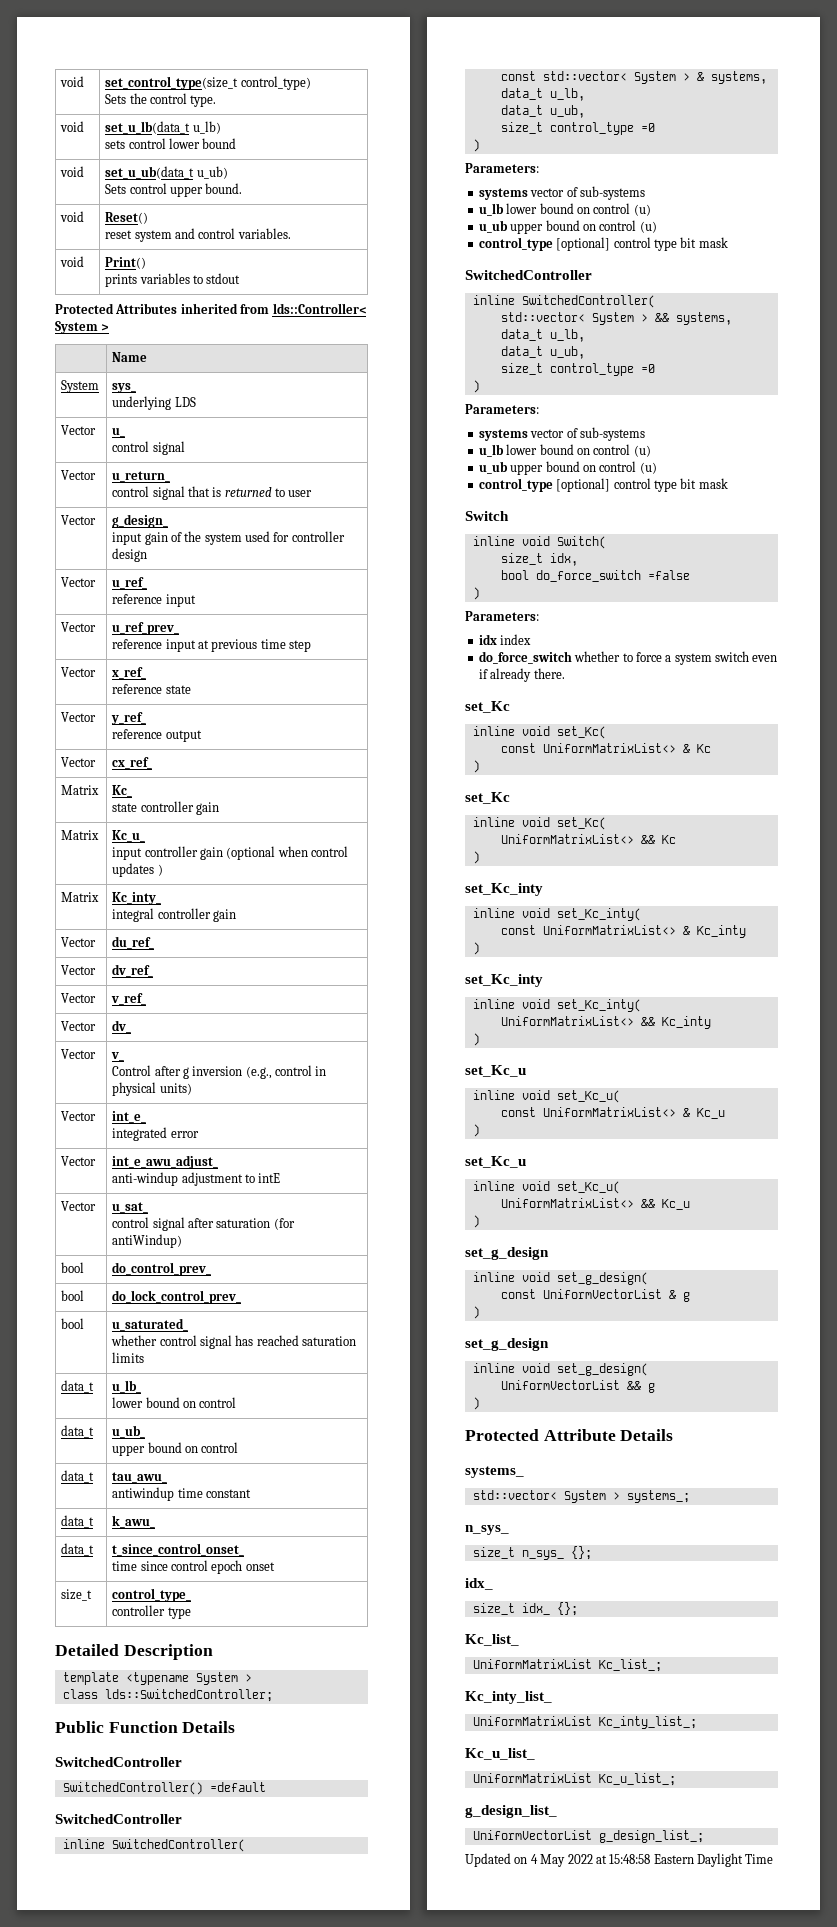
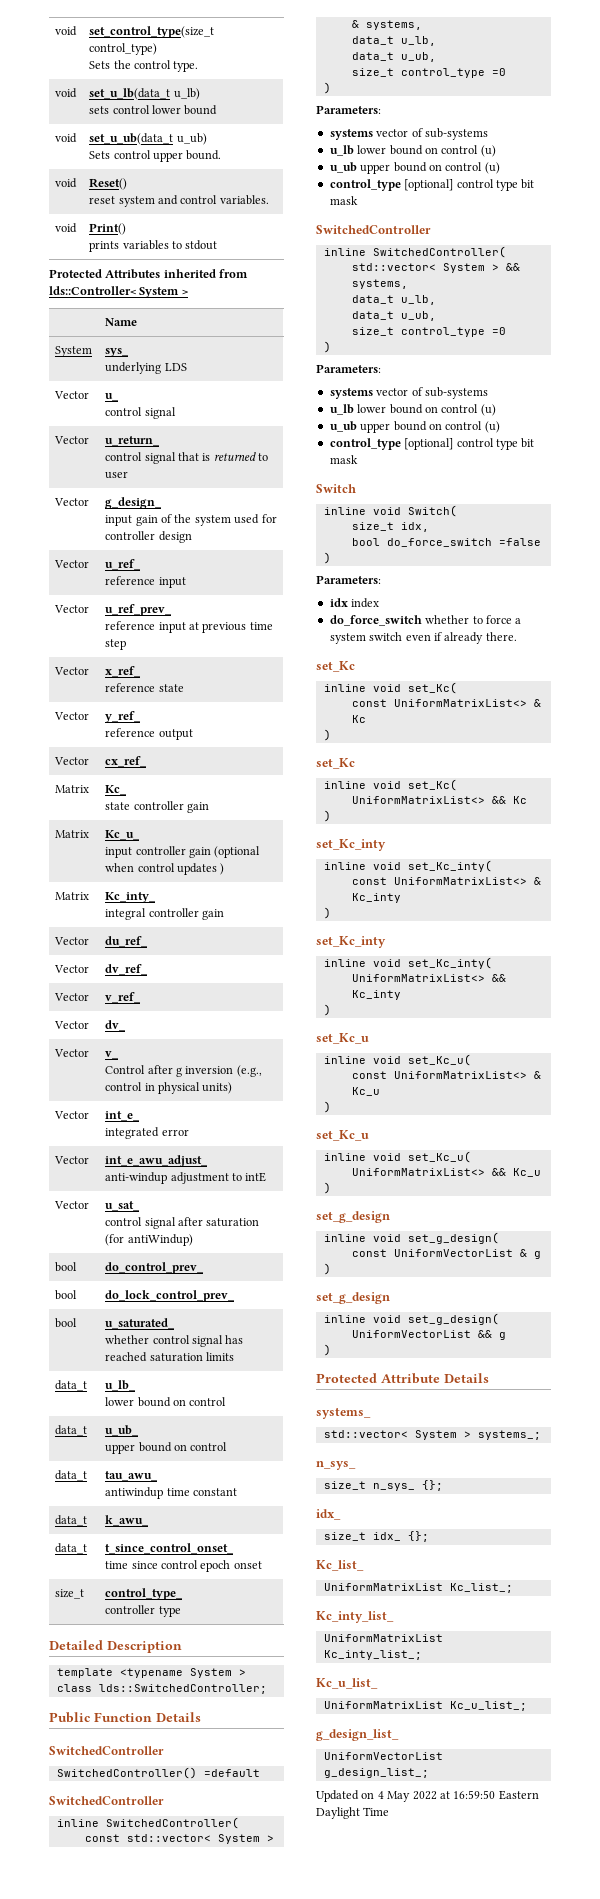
[609,1854,651,1864] 15:48:58 -> [453,1790,496,1799] 16:59:50

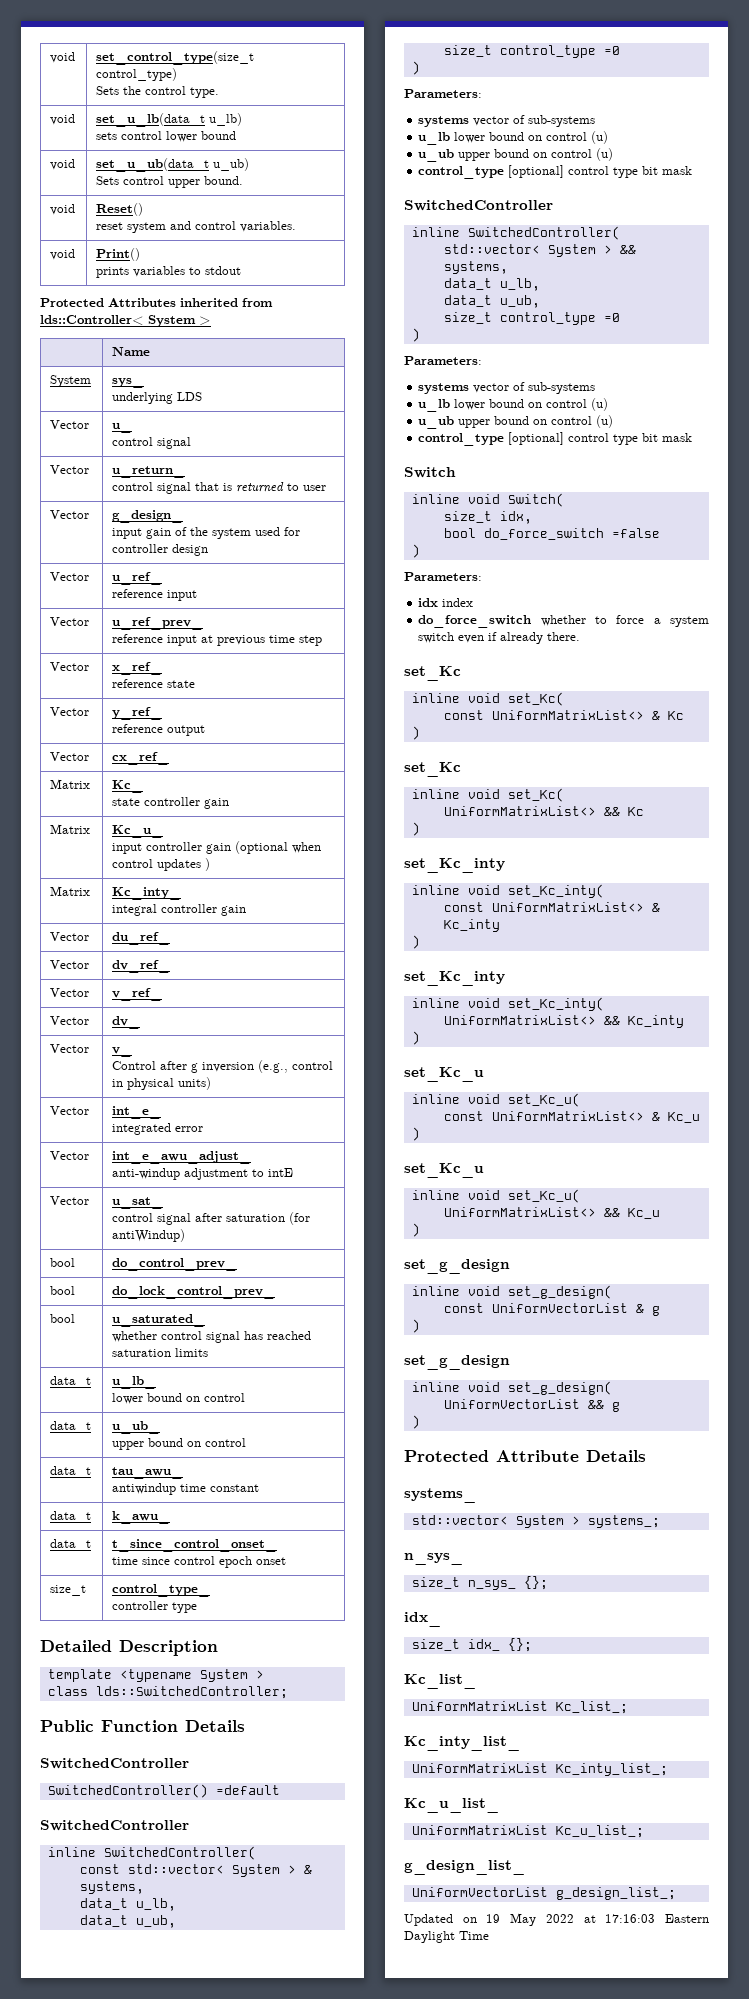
[377,1791,384,1799] 4 -> [486,1914,501,1923] 19
[453,1790,496,1799] 16:59:50 -> [605,1914,656,1923] 17:16:03

